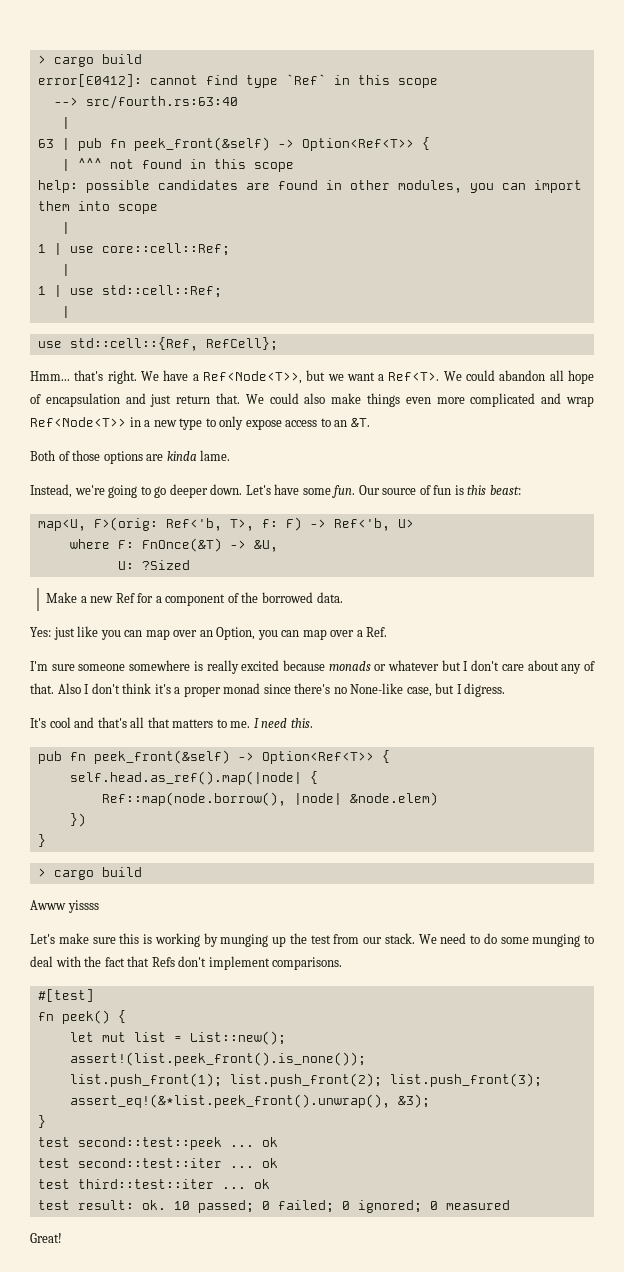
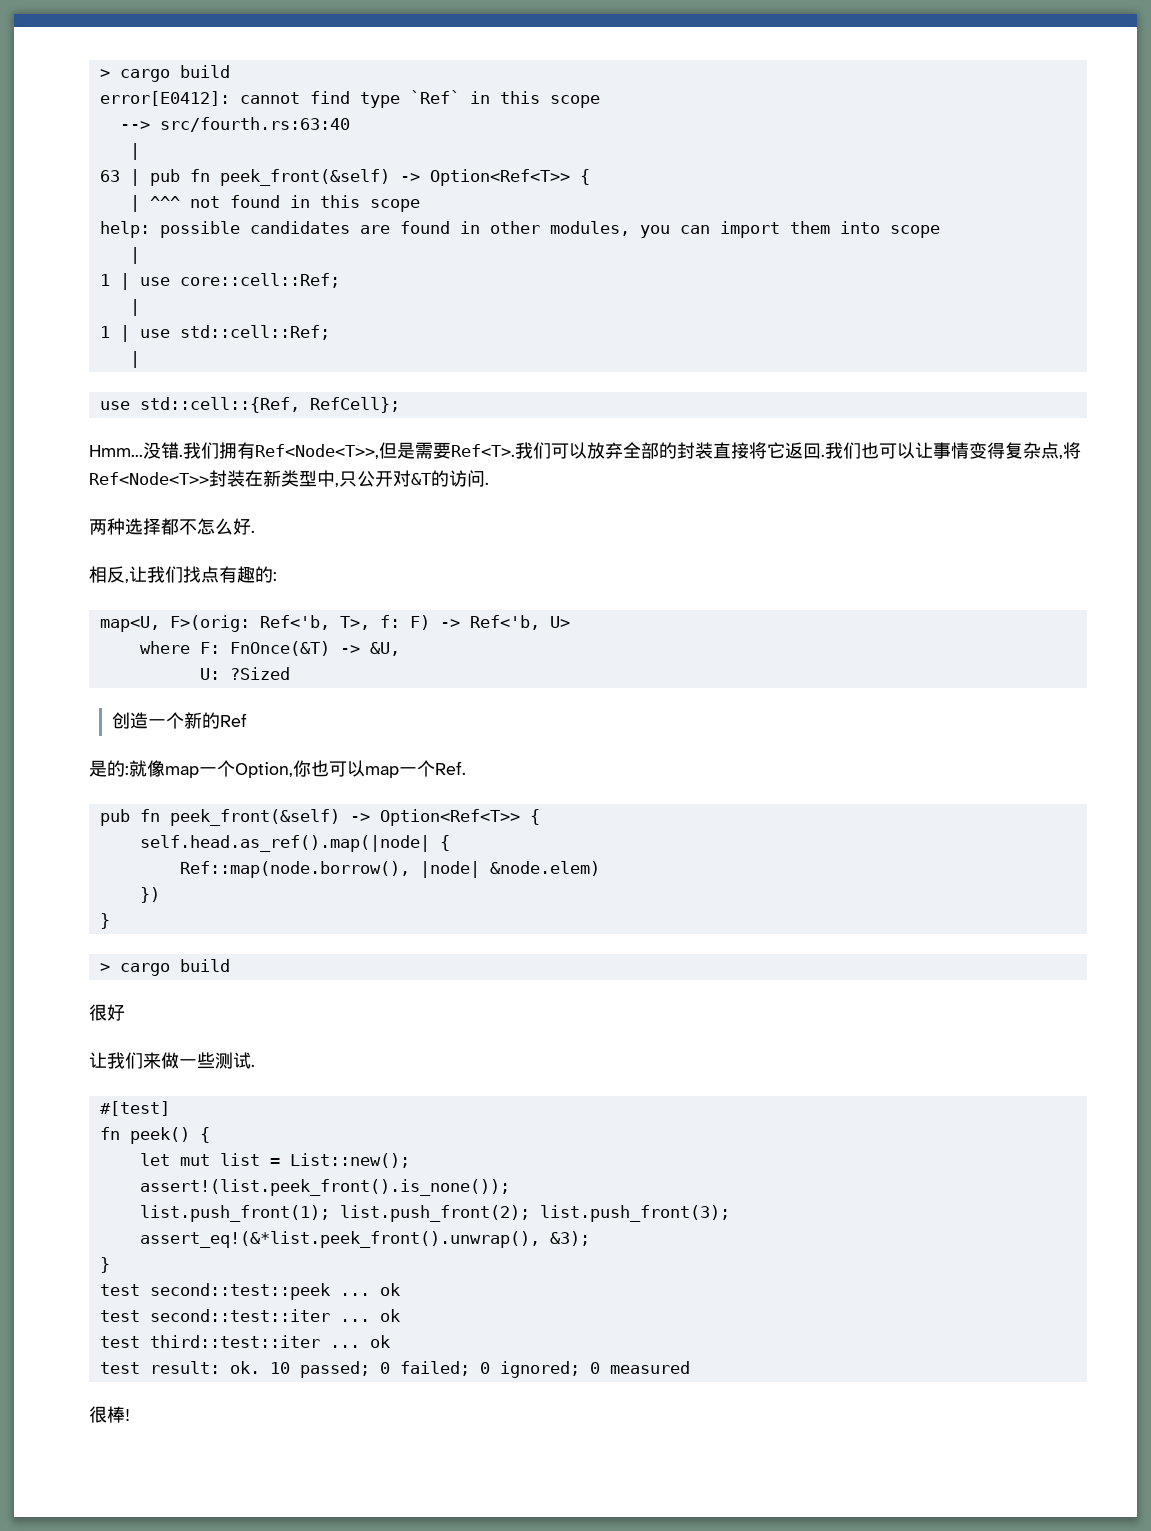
[74,370,594,384] [30,393,594,407] [30,416,370,430] [30,450,231,464] [30,484,521,498] that's right. We have a Ref<Node<T>>, but we want a Ref<T>. We could abandon all hope of encapsulation and just return that. We could also make things even more complicated and wrap Ref<Node<T>> in a new type to only expose access to an &T. // Both of those options are kinda lame. // Instead, we're going to go deeper down. Let's have some fun. Our source of fun is this beast: -> [143,442,1081,459] [89,470,489,487] [89,518,255,535] [89,566,277,583] 没错.我们拥有Ref<Node<T>>,但是需要Ref<T>.我们可以放弃全部的封装直接将它返回.我们也可以让事情变得复杂点,将Ref<Node<T>>封装在新类型中,只公开对&T的访问. // 两种选择都不怎么好. // 相反,让我们找点有趣的:
[46,592,343,606] [30,626,388,640] [30,660,595,674] [30,683,506,697] [30,717,313,728] Make a new Ref for a component of the borrowed data. // Yes: just like you can map over an Option, you can map over a Ref. // I'm sure someone somewhere is really excited because monads or whatever but I don't care about any of that. Also I don't think it's a proper monad since there's no None-like case, but I digress. // It's cool and that's all that matters to me. I need this. -> [111,712,247,729] [89,760,466,778] 创造一个新的Ref // 是的:就像map一个Option,你也可以map一个Ref.
[30,900,99,913] [30,933,594,947] [30,956,343,970] Awww yissss // Let's make sure this is working by munging up the test from our stack. We need to do some munging to deal with the fact that Refs don't implement comparisons. -> [89,1004,125,1021] [89,1052,255,1069] 很好 // 让我们来做一些测试.
[30,1233,62,1243] Great! -> [89,1406,130,1423] 很棒!

